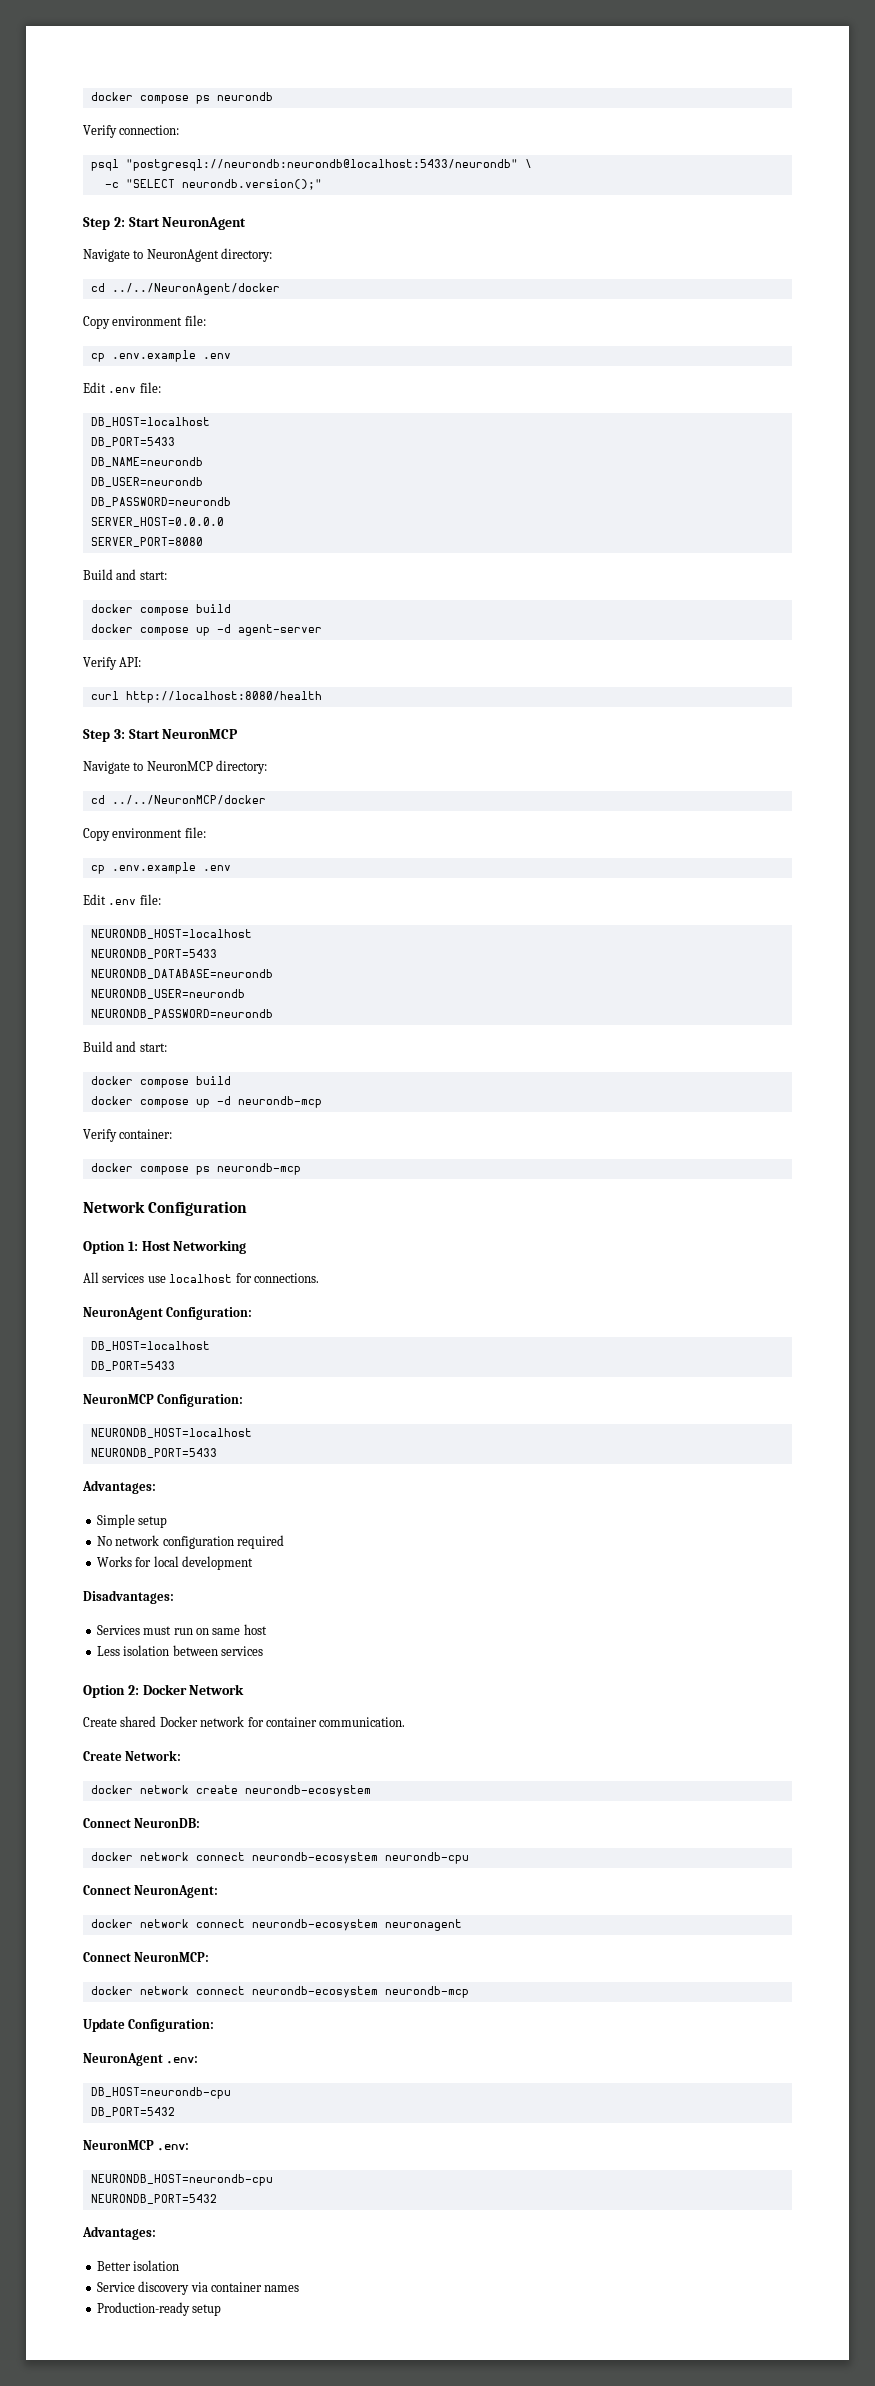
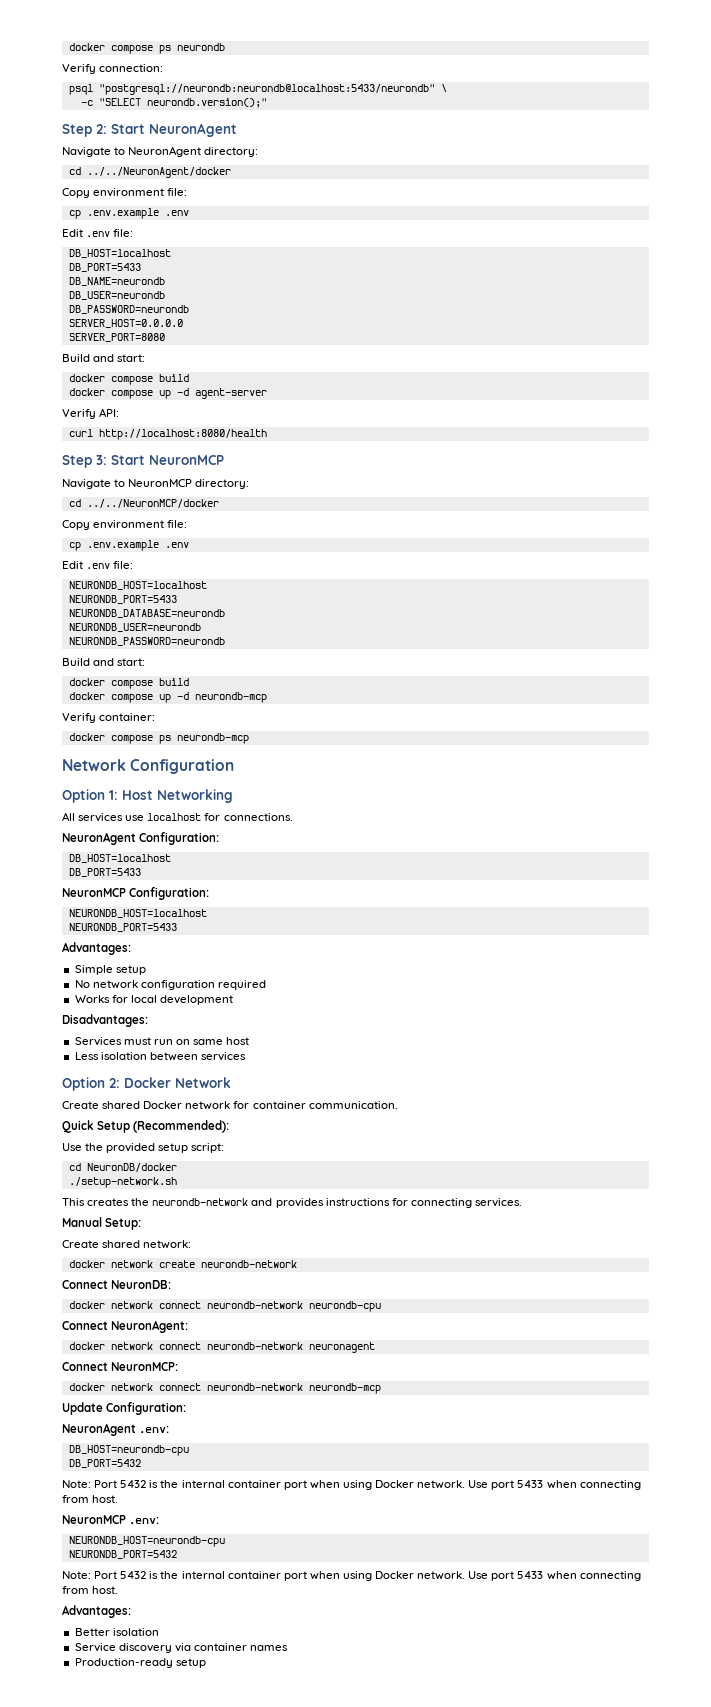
[83,1750,182,1761] // Create Network: -> [62,1120,230,1133] [62,1143,225,1153] [68,1163,177,1172] [68,1177,177,1188] [62,1198,522,1208] [62,1217,142,1230] [62,1240,192,1249] // Quick Setup (Recommended): // Use the provided setup script: // cd NeuronDB/docker // ./setup-network.sh // This creates the neurondb-network and provides instructions for connecting services. // Manual Setup: // Create shared network:
[244,1785,371,1797] neurondb-ecosystem -> [200,1260,297,1268] neurondb-network
[251,1852,378,1864] neurondb-ecosystem -> [206,1301,303,1309] neurondb-network
[251,1919,378,1931] neurondb-ecosystem -> [206,1342,303,1350] neurondb-network
[251,1986,378,1998] neurondb-ecosystem -> [206,1383,303,1391] neurondb-network
[83,2140,190,2151] [90,2174,273,2186] [90,2194,217,2204] NeuronMCP .env: // NEURONDB_HOST=neurondb-cpu // NEURONDB_PORT=5432 -> [62,1480,641,1490] [62,1495,119,1503] [62,1515,160,1525] [68,1536,225,1547] [68,1550,177,1559] [62,1571,641,1581] [62,1586,119,1594] Note: Port 5432 is the internal container port when using Docker network. Use port 5433 when connecting from host. // NeuronMCP .env: // NEURONDB_HOST=neurondb-cpu // NEURONDB_PORT=5432 // Note: Port 5432 is the internal container port when using Docker network. Use port 5433 when connecting from host.

